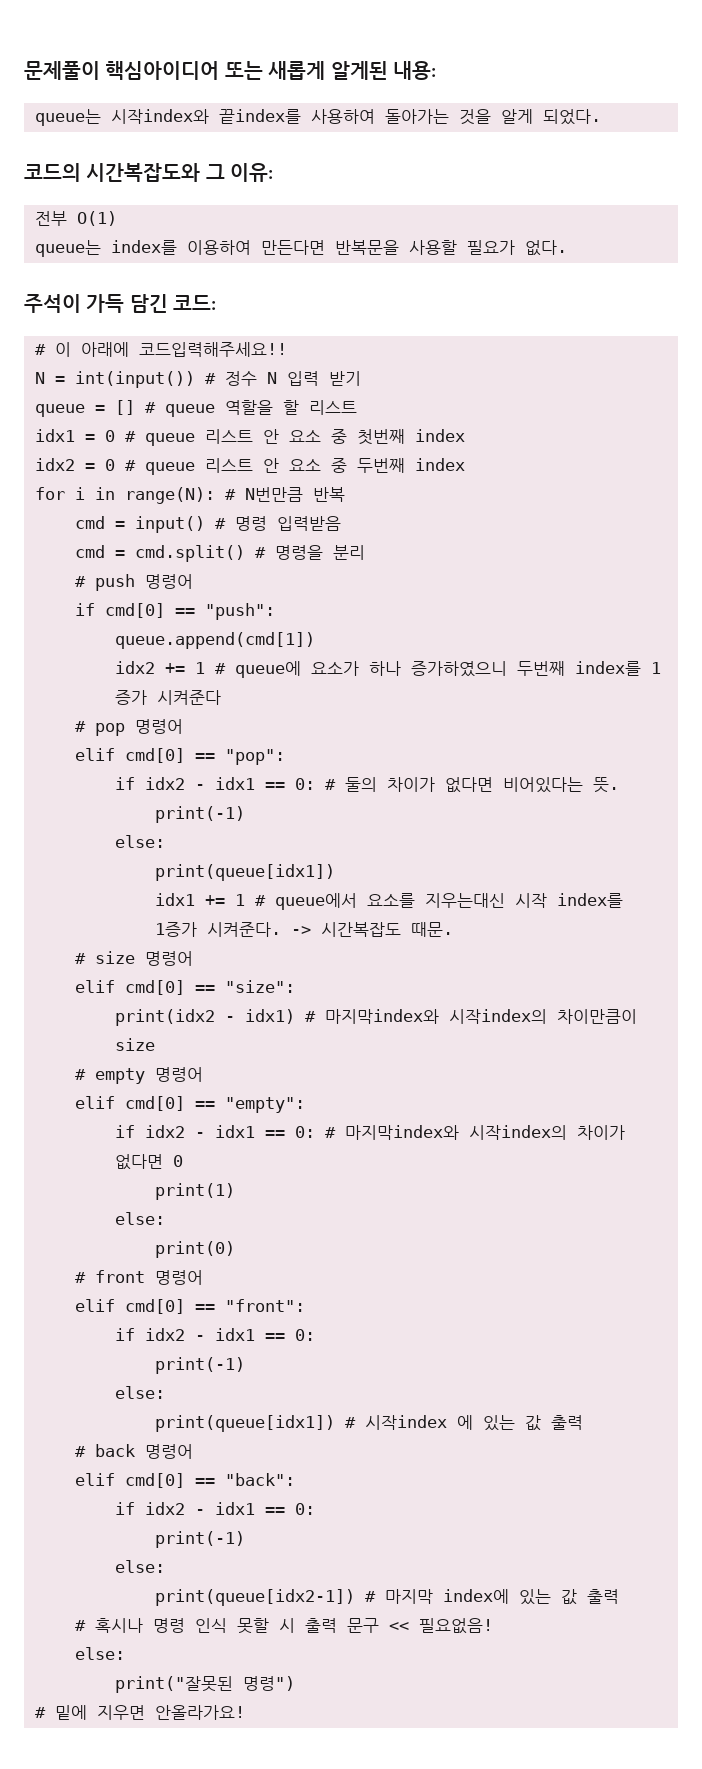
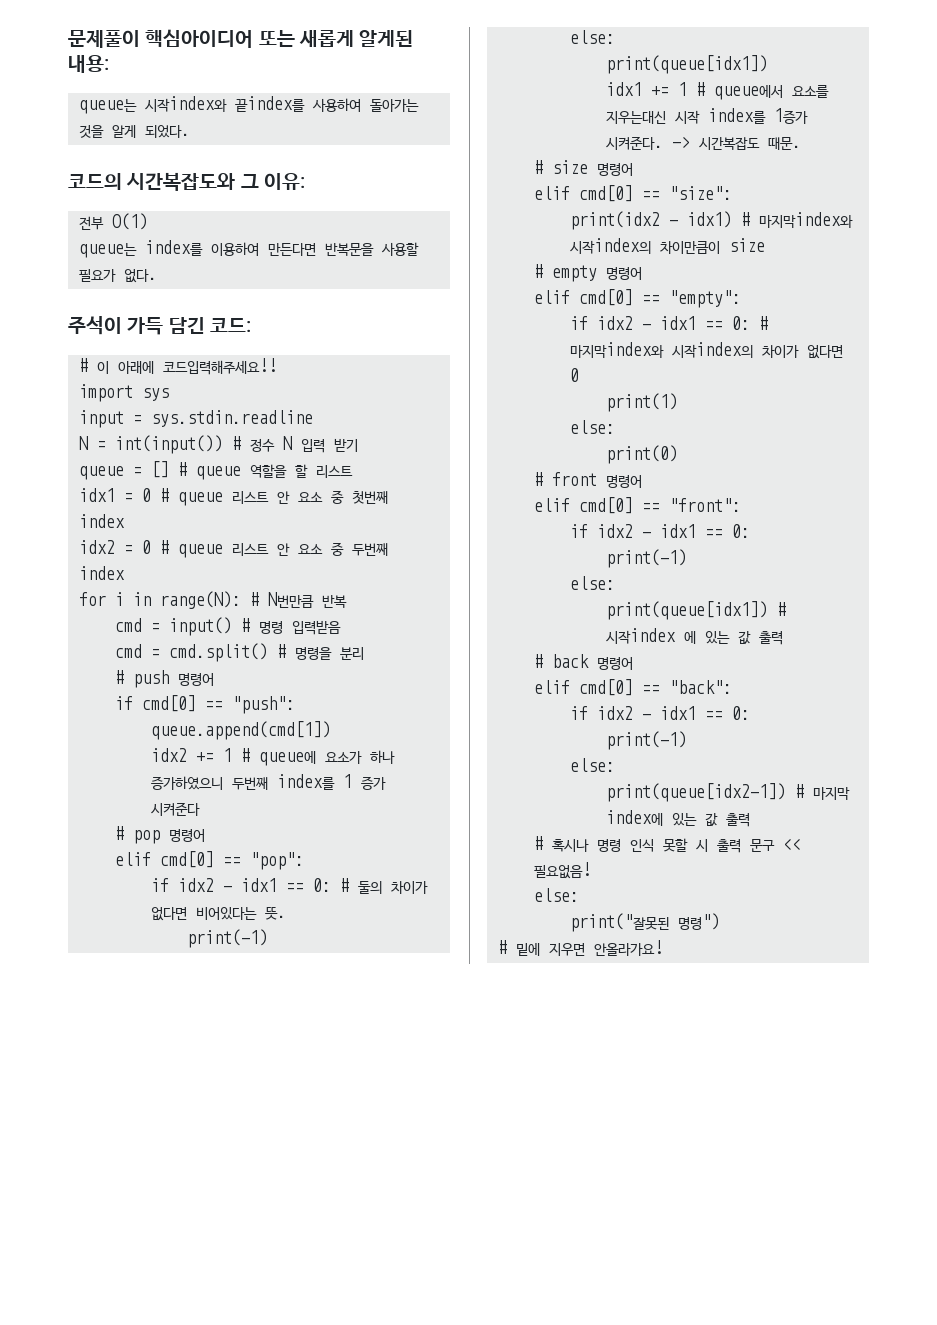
(288, 349) none -> [79,384,170,402] [79,410,314,428] // import sys // input = sys.stdin.readline

